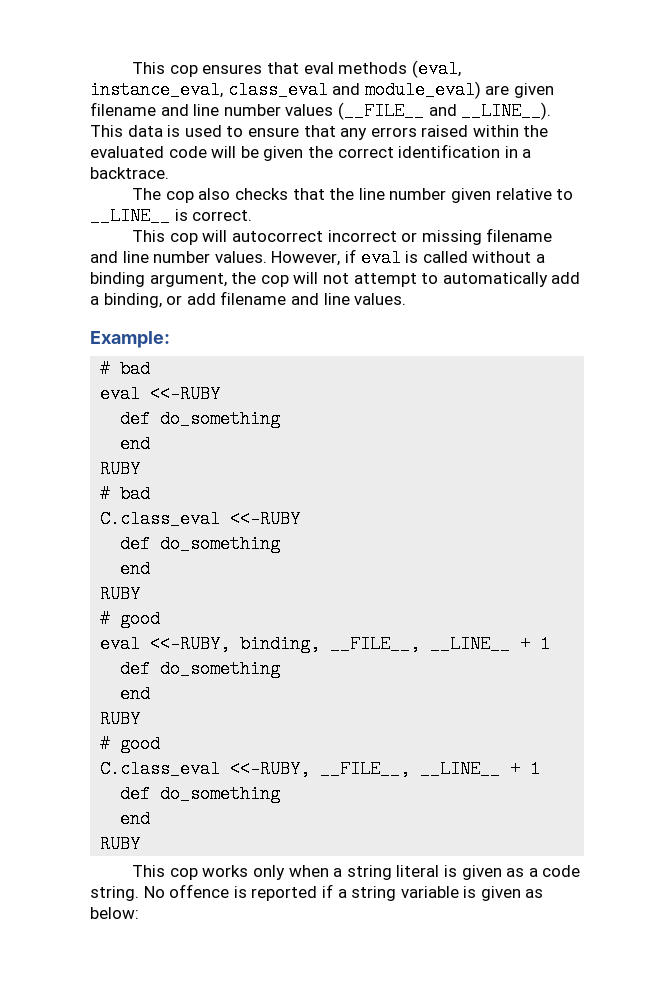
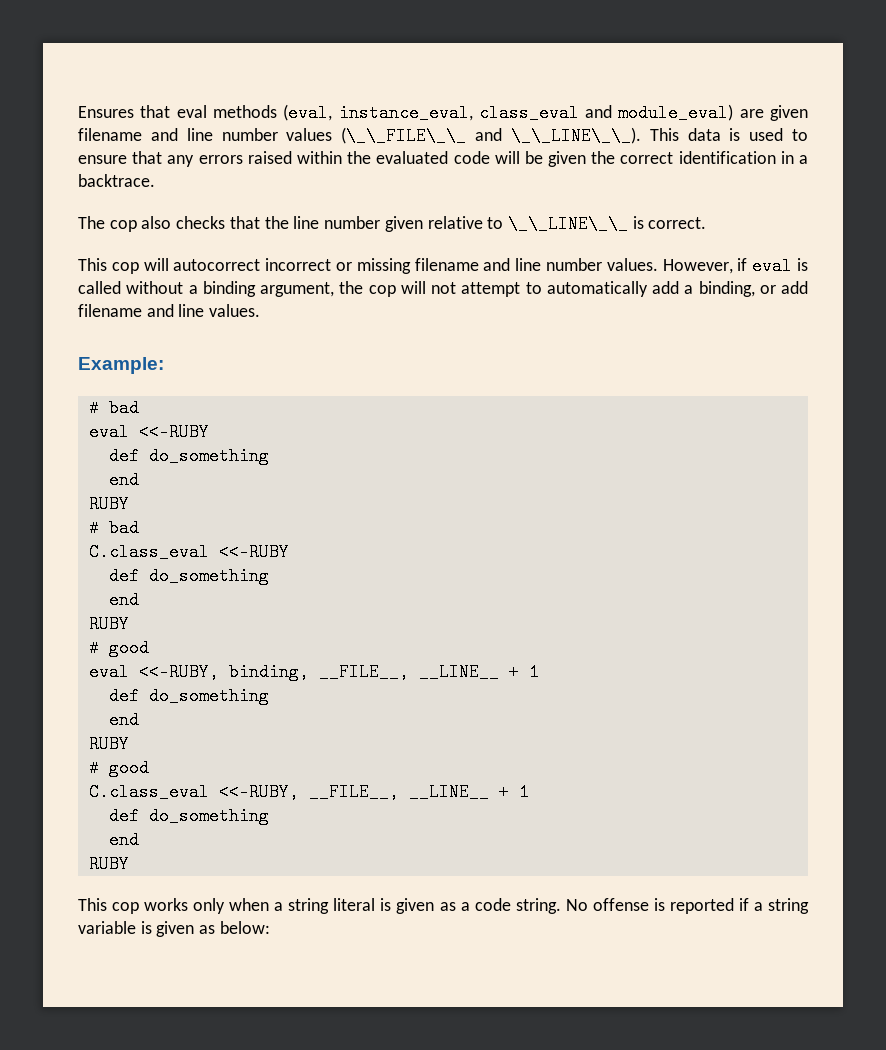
[132,62,263,77] This cop ensures -> [78,106,134,118] Ensures
[337,102,552,120] (__FILE__ and __LINE__). -> [341,127,641,145] (\_\_FILE\_\_ and \_\_LINE\_\_).
[90,207,170,225] __LINE__ -> [507,215,628,233] \_\_LINE\_\_
[169,884,230,898] offence -> [592,898,649,911] offense

